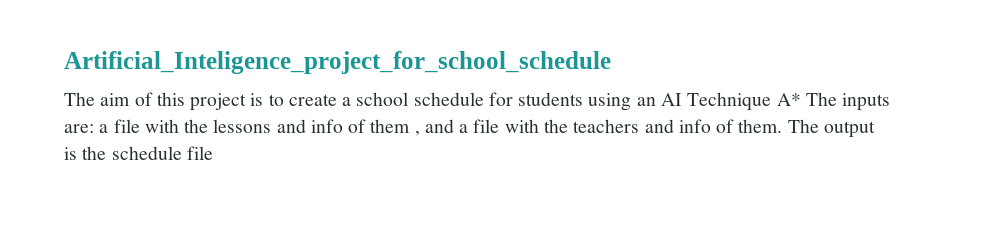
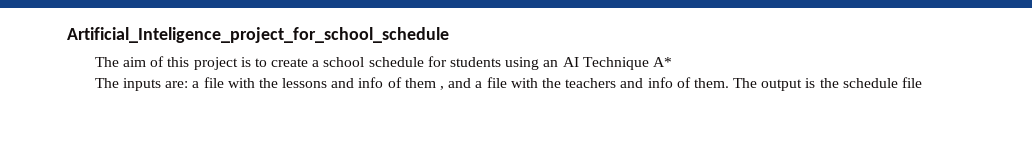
(801, 99) none -> (672, 62) //

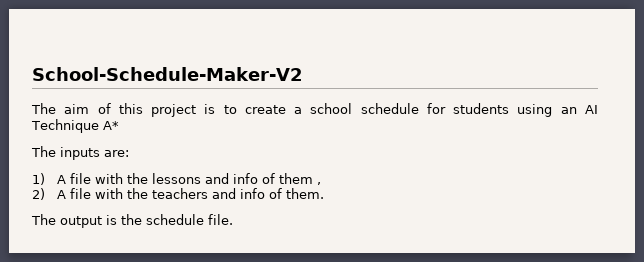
[67,27,449,43] Artificial_Inteligence_project_for_school_schedule -> [32,67,303,81] School-Schedule-Maker-V2
[192,81,200,88] a -> [32,173,66,185] // 1) A
[448,78,483,88] and a -> [32,188,66,200] // 2) A
(729, 83) none -> (324, 193) //
[901,77,922,88] file -> [208,214,233,225] file.

